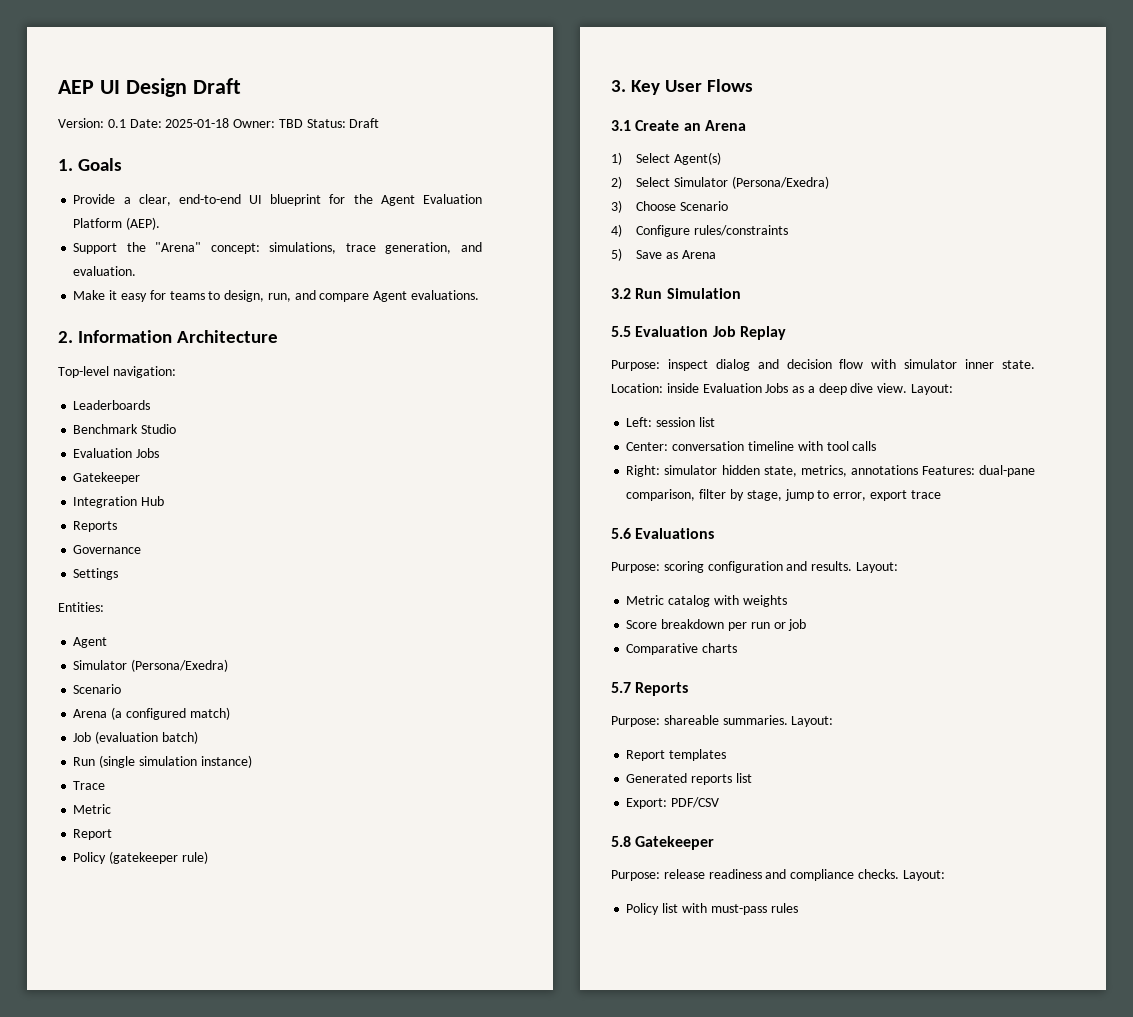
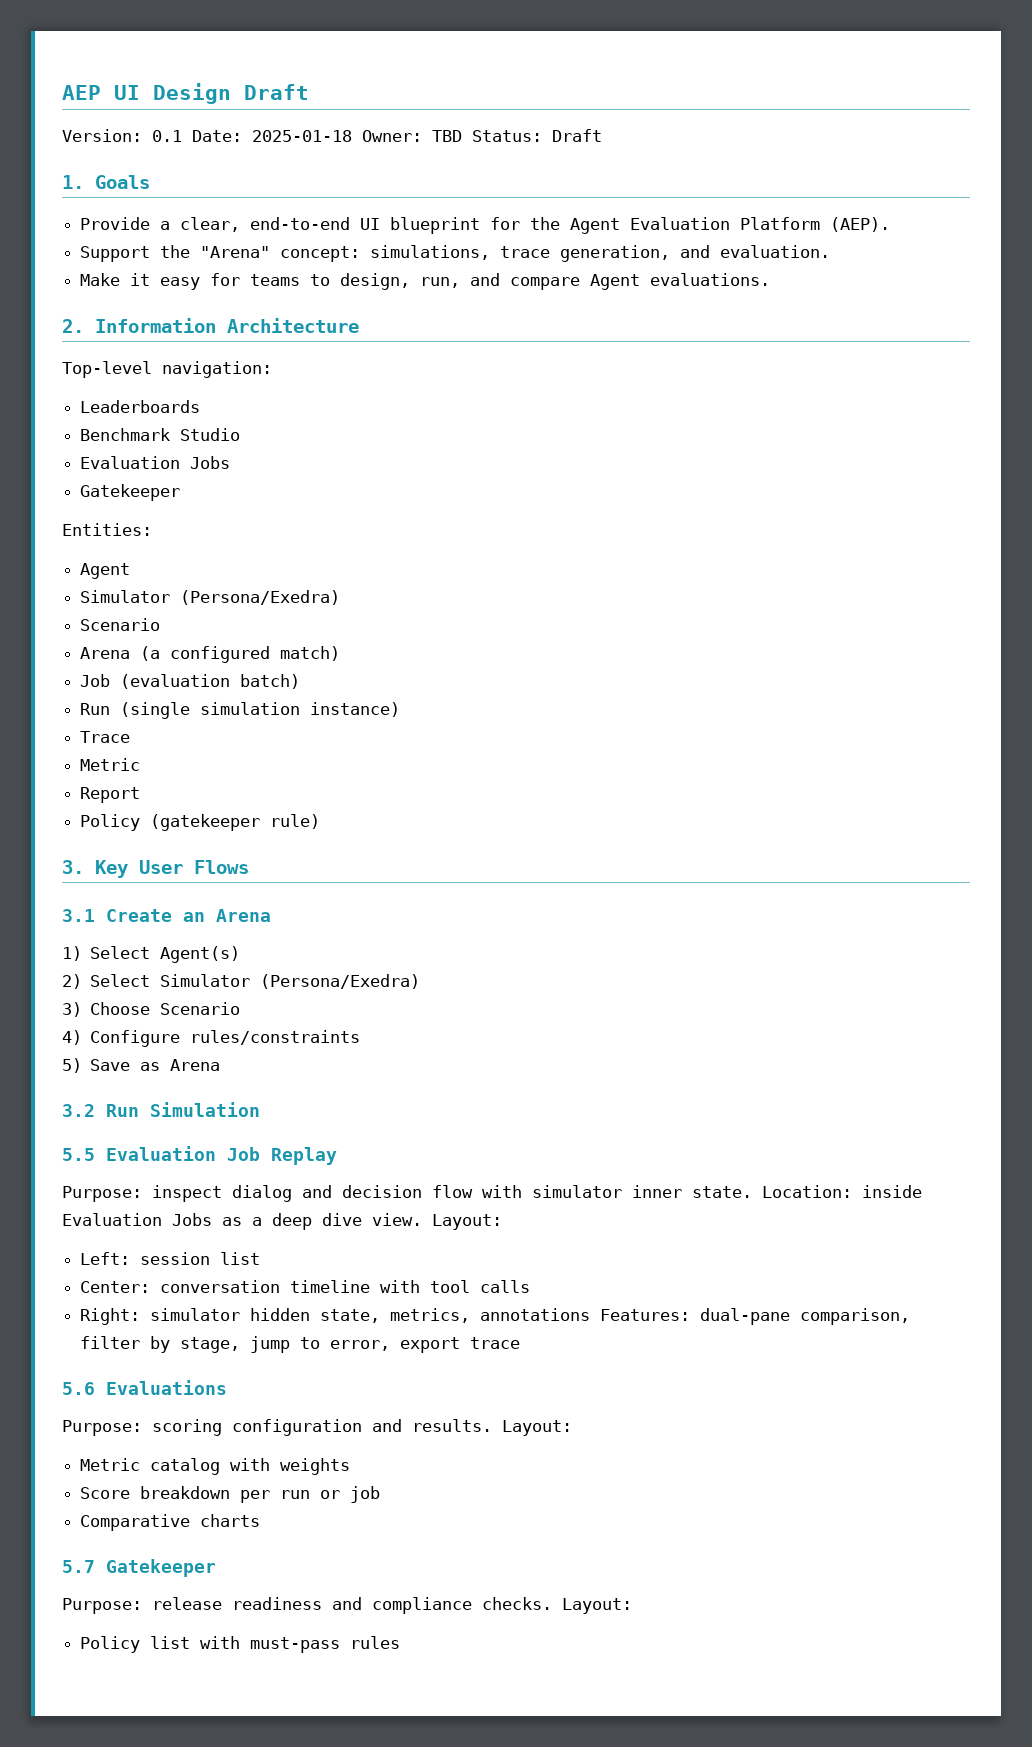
[73,496,165,508] [73,521,118,532] [73,545,142,554] [73,568,119,580] // Integration Hub // Reports // Governance // Settings -> (181, 492) none
[635,682,689,696] [611,715,834,727] [626,749,727,761] [626,773,752,785] [626,797,720,809] [611,836,631,847] Reports // Purpose: shareable summaries. Layout: // Report templates // Generated reports list // Export: PDF/CSV // 5.8 -> (95, 1566) none

